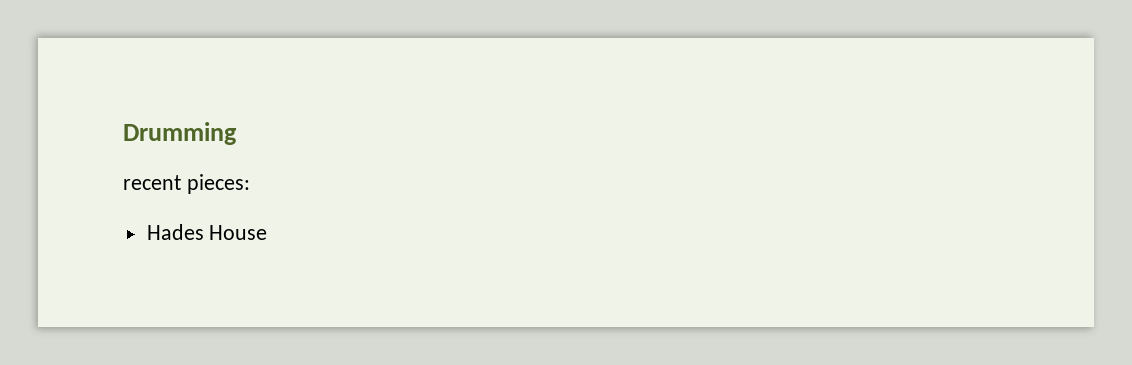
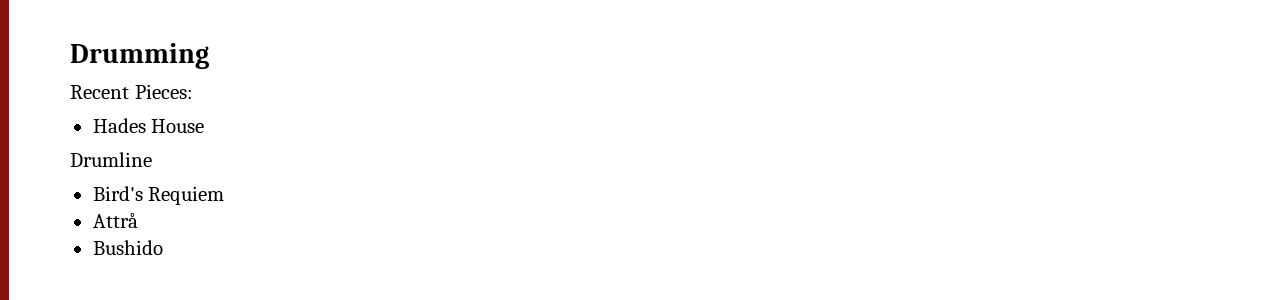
[123,174,250,194] recent pieces: -> [70,84,193,99] Recent Pieces:
(268, 232) none -> [70,152,152,167] [92,186,225,205] [92,213,138,228] [92,240,163,255] // Drumline // Bird's Requiem // Attrå // Bushido

